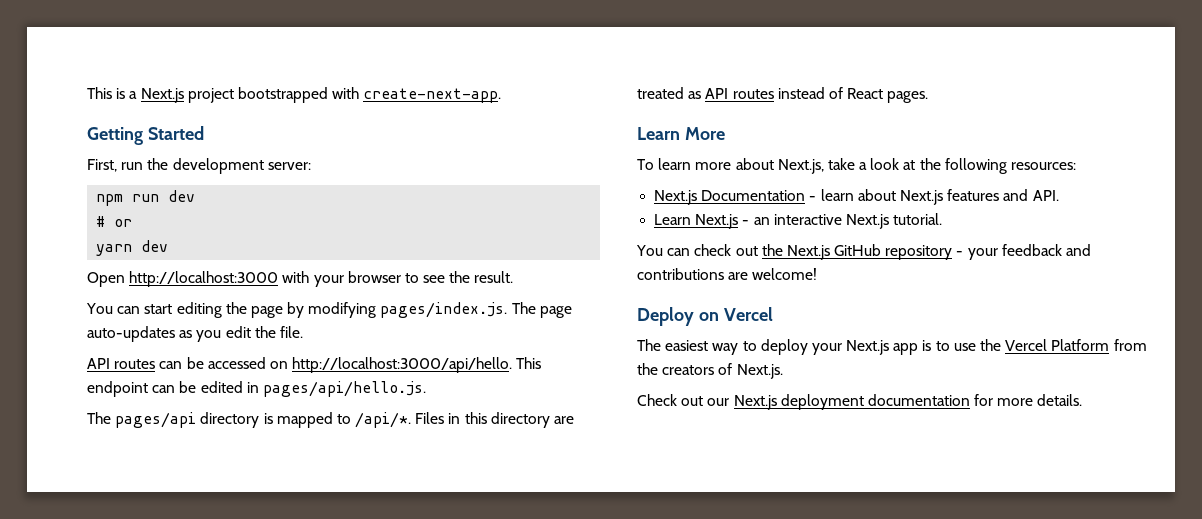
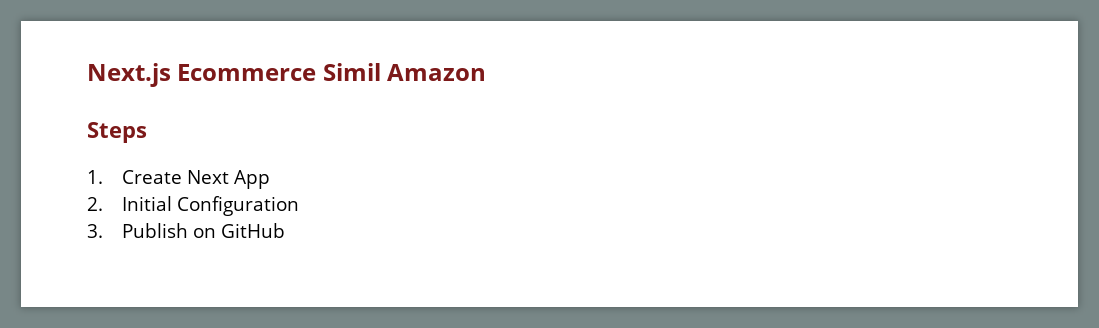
[87,87,502,103] [87,126,204,145] [87,158,311,174] [96,190,196,206] [96,216,133,227] [96,240,169,256] [87,271,514,287] [86,302,572,318] [87,326,303,342] [87,357,542,373] [87,381,426,397] [87,412,575,428] [637,87,929,103] [637,127,725,140] [637,158,1077,174] [654,189,1059,205] [654,213,943,229] [636,244,1092,260] [637,268,818,280] [637,307,773,326] [637,339,1147,355] [637,363,783,379] [637,394,1083,410] This is a Next.js project bootstrapped with create-next-app. // Getting Started // First, run the development server: // npm run dev // # or // yarn dev // Open http://localhost:3000 with your browser to see the result. // You can start editing the page by modifying pages/index.js. The page auto-updates as you edit the file. // API routes can be accessed on http://localhost:3000/api/hello. This endpoint can be edited in pages/api/hello.js. // The pages/api directory is mapped to /api/*. Files in this directory are treated as API routes instead of React pages. // Learn More // To learn more about Next.js, take a look at the following resources: // Next.js Documentation - learn about Next.js features and API. // Learn Next.js - an interactive Next.js tutorial. // You can check out the Next.js GitHub repository - your feedback and contributions are welcome! // Deploy on Vercel // The easiest way to deploy your Next.js app is to use the Vercel Platform from the creators of Next.js. // Check out our Next.js deployment documentation for more details. -> [87,63,487,87] [87,122,147,143] [87,170,271,189] [87,196,300,216] [87,223,286,238] Next.js Ecommerce Simil Amazon // Steps // 1. Create Next App // 2. Initial Configuration // 3. Publish on GitHub

